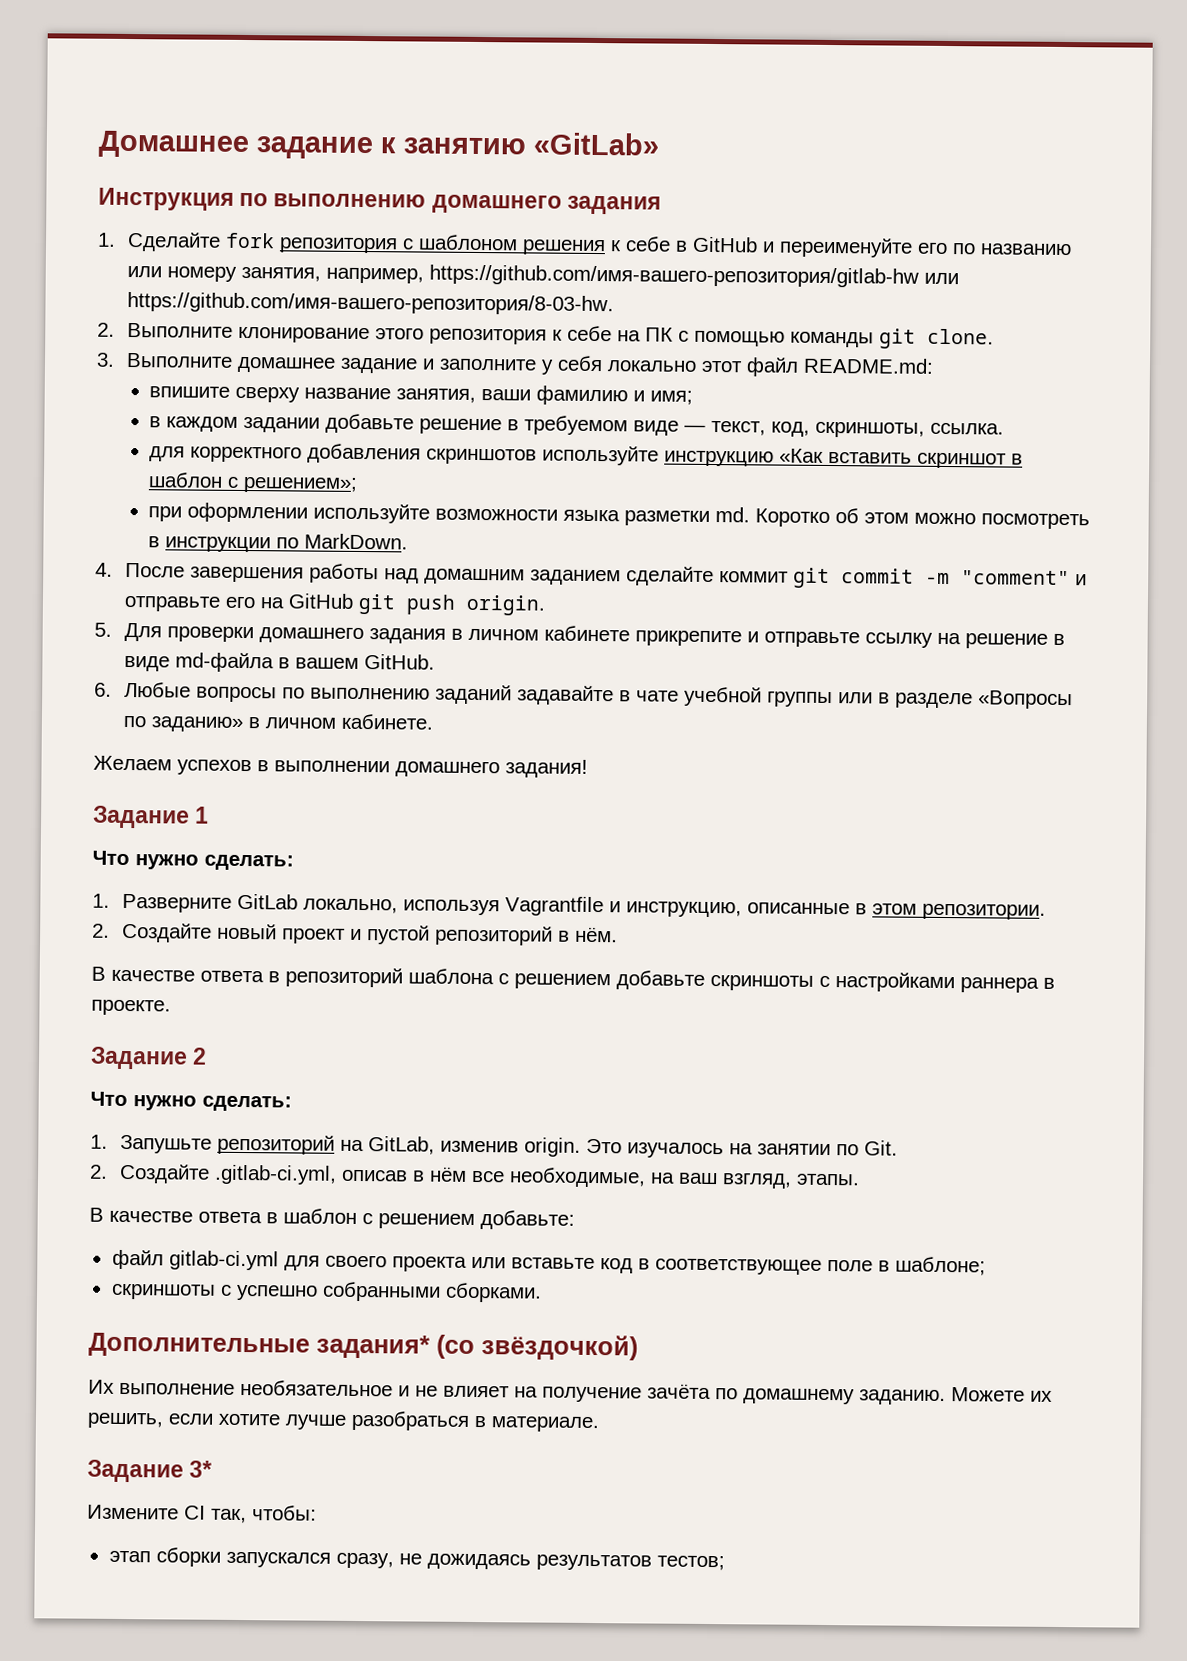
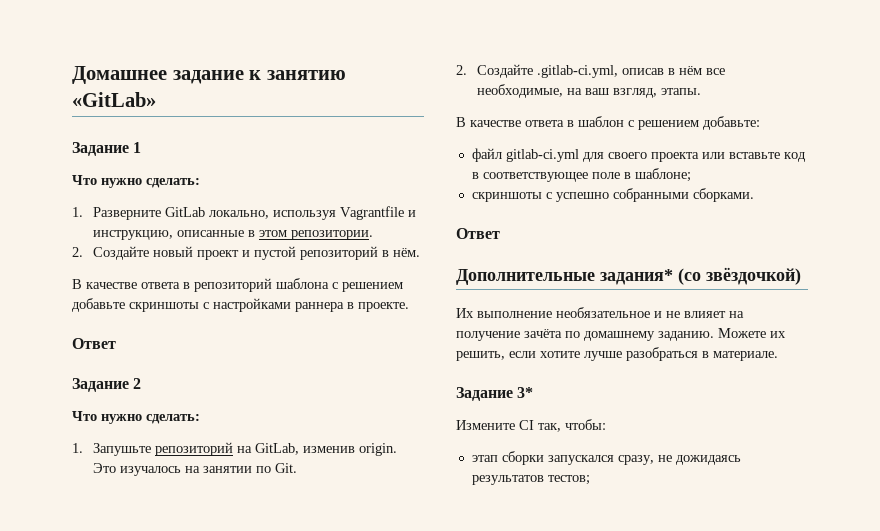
[98,187,661,215] [97,231,1073,258] [127,264,960,288] [127,291,615,316] [97,322,995,349] [96,352,935,377] [149,385,694,406] [149,413,1005,438] [149,443,1024,469] [148,472,359,493] [148,502,1091,530] [148,533,409,553] [95,562,1088,589] [124,593,547,616] [94,622,1066,649] [124,652,436,673] [94,681,1074,710] [123,713,434,733] [93,755,588,778] // Инструкция по выполнению домашнего задания // 1. Сделайте fork репозитория c шаблоном решения к себе в GitHub и переименуйте его по названию или номеру занятия, например, https://github.com/имя-вашего-репозитория/gitlab-hw или https://github.com/имя-вашего-репозитория/8-03-hw. // 2. Выполните клонирование этого репозитория к себе на ПК с помощью команды git clone. // 3. Выполните домашнее задание и заполните у себя локально этот файл README.md: // впишите сверху название занятия, ваши фамилию и имя; // в каждом задании добавьте решение в требуемом виде — текст, код, скриншоты, ссылка. // для корректного добавления скриншотов используйте инструкцию «Как вставить скриншот в шаблон с решением»; // при оформлении используйте возможности языка разметки md. Коротко об этом можно посмотреть в инструкции по MarkDown. // 4. После завершения работы над домашним заданием сделайте коммит git commit -m "comment" и отправьте его на GitHub git push origin. // 5. Для проверки домашнего задания в личном кабинете прикрепите и отправьте ссылку на решение в виде md-файла в вашем GitHub. // 6. Любые вопросы по выполнению заданий задавайте в чате учебной группы или в разделе «Вопросы по заданию» в личном кабинете. // Желаем успехов в выполнении домашнего задания! -> (156, 99) none
(171, 1007) none -> [72,338,116,349] // Ответ
(542, 1292) none -> [456,228,500,239] // Ответ

